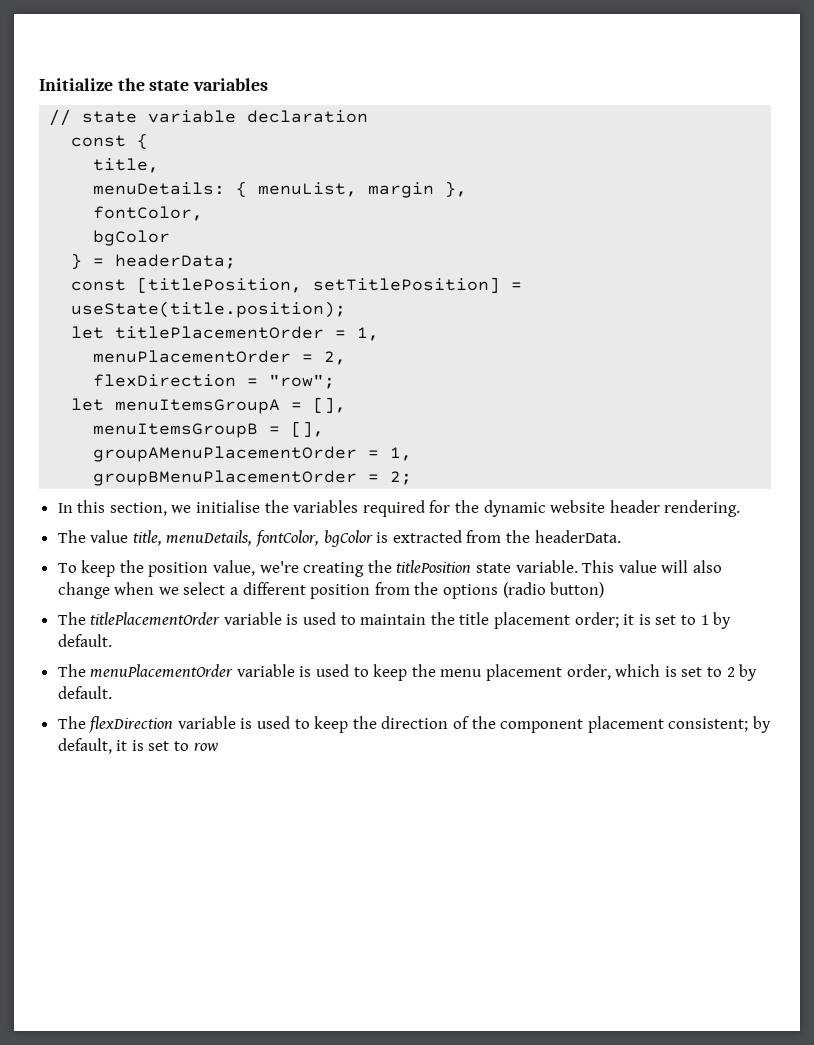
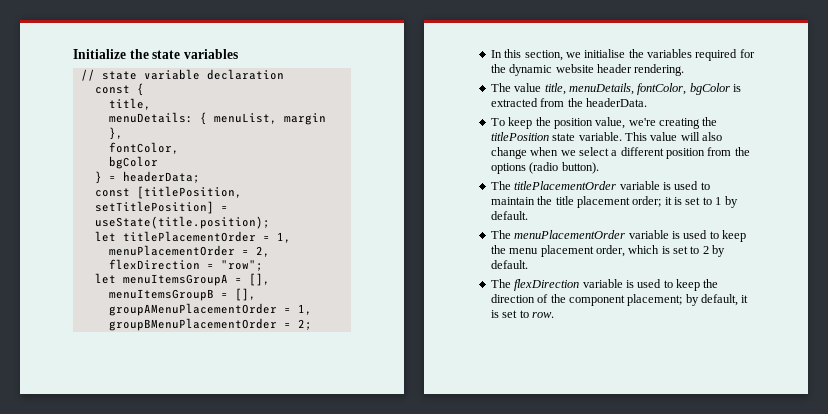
[550,582,605,598] button) -> [561,162,599,174] button).
[587,716,749,733] placement consistent; -> [627,294,683,306] placement;
[193,743,218,751] row -> [531,312,554,318] row.

